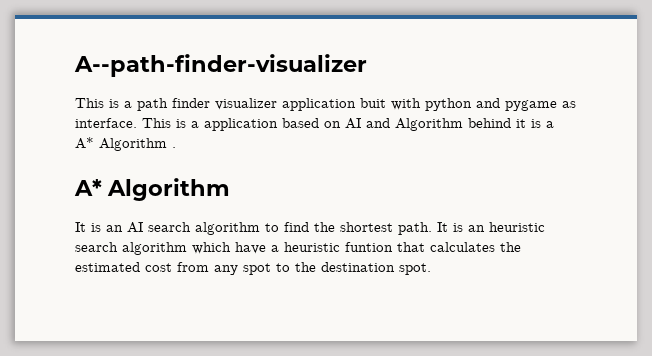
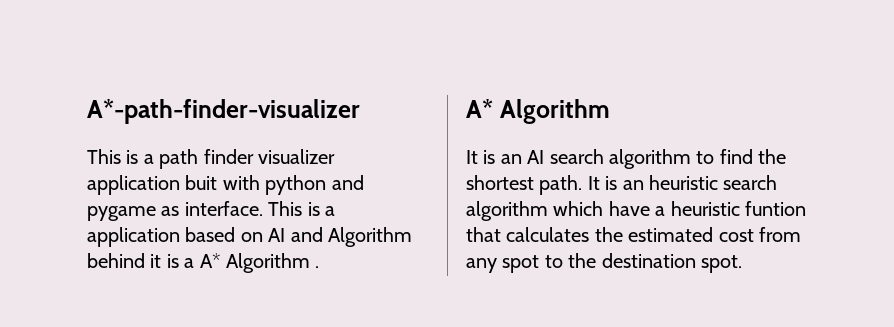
[74,54,367,77] A--path-finder-visualizer -> [87,99,360,124] A*-path-finder-visualizer

